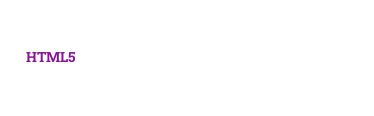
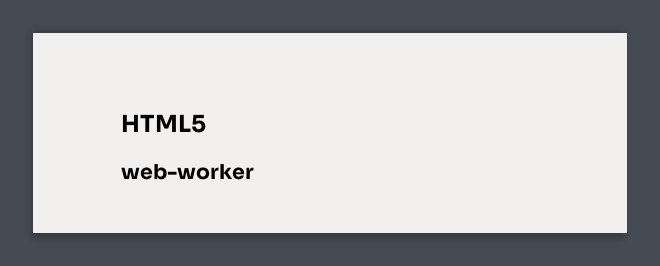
(76, 57) none -> [121,164,254,180] // web-worker

